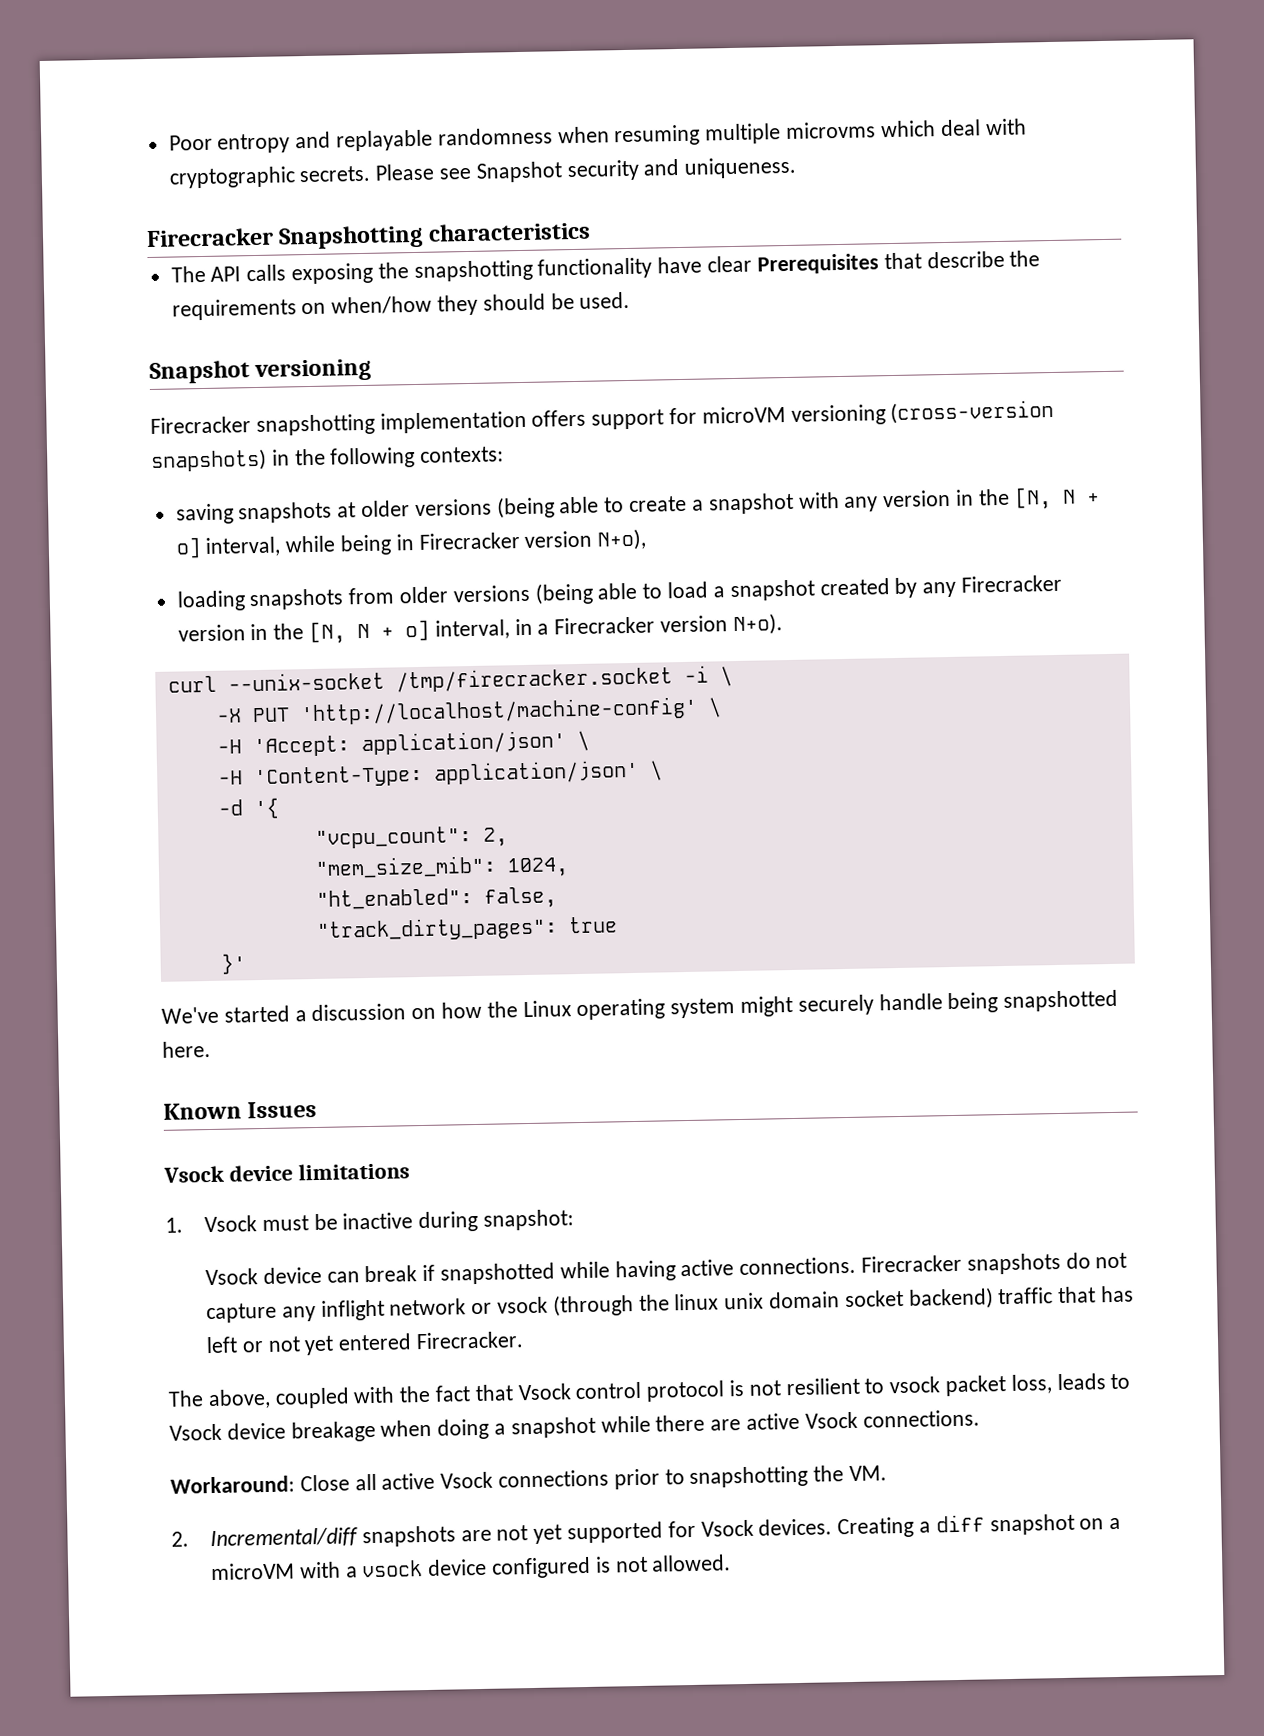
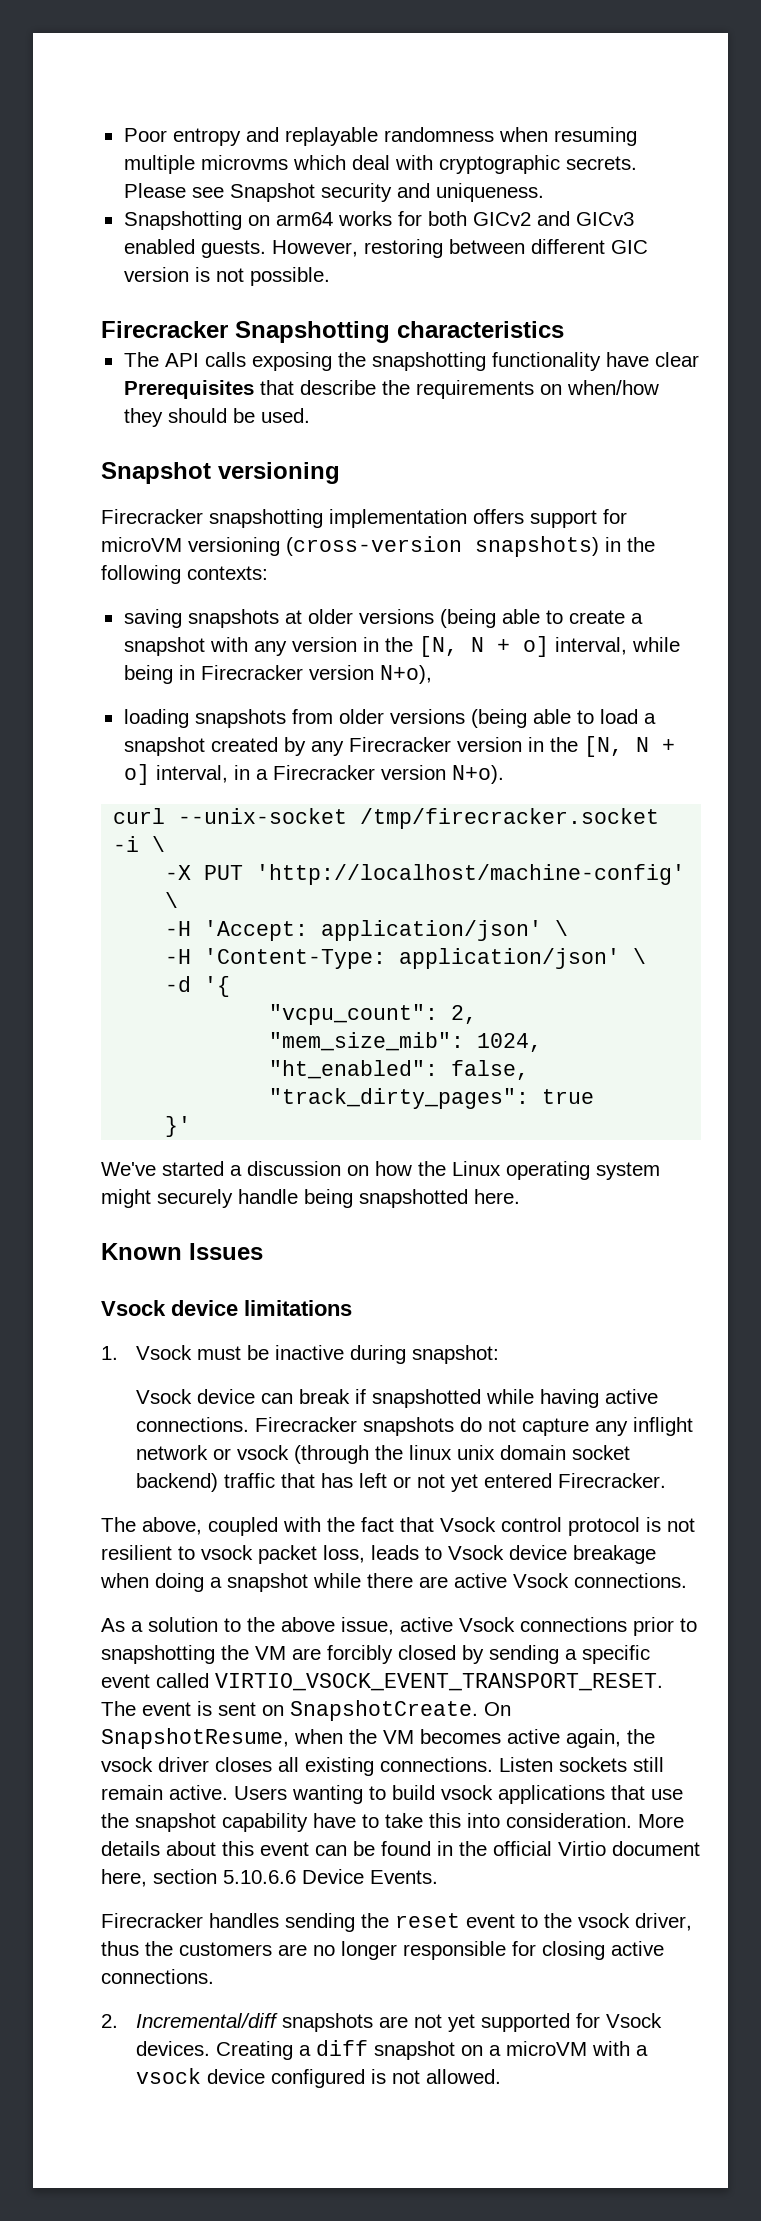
(798, 167) none -> [123,211,634,230] [123,239,648,258] [123,267,330,286] // Snapshotting on arm64 works for both GICv2 and GICv3 enabled guests. However, restoring between different GIC version is not possible.
[170,1473,377,1494] Workaround: Close all -> [101,1617,394,1635] As a solution to the above issue,
[849,1465,888,1482] VM. -> [255,1645,650,1664] [101,1673,663,1691] [101,1700,511,1721] [101,1728,655,1749] [101,1757,664,1776] [101,1785,683,1804] [101,1813,684,1832] [101,1841,700,1856] [101,1869,438,1887] [101,1913,692,1932] [101,1941,664,1960] [101,1969,214,1984] VM are forcibly closed by sending a specific event called VIRTIO_VSOCK_EVENT_TRANSPORT_RESET. The event is sent on SnapshotCreate. On SnapshotResume, when the VM becomes active again, the vsock driver closes all existing connections. Listen sockets still remain active. Users wanting to build vsock applications that use the snapshot capability have to take this into consideration. More details about this event can be found in the official Virtio document here, section 5.10.6.6 Device Events. // Firecracker handles sending the reset event to the vsock driver, thus the customers are no longer responsible for closing active connections.

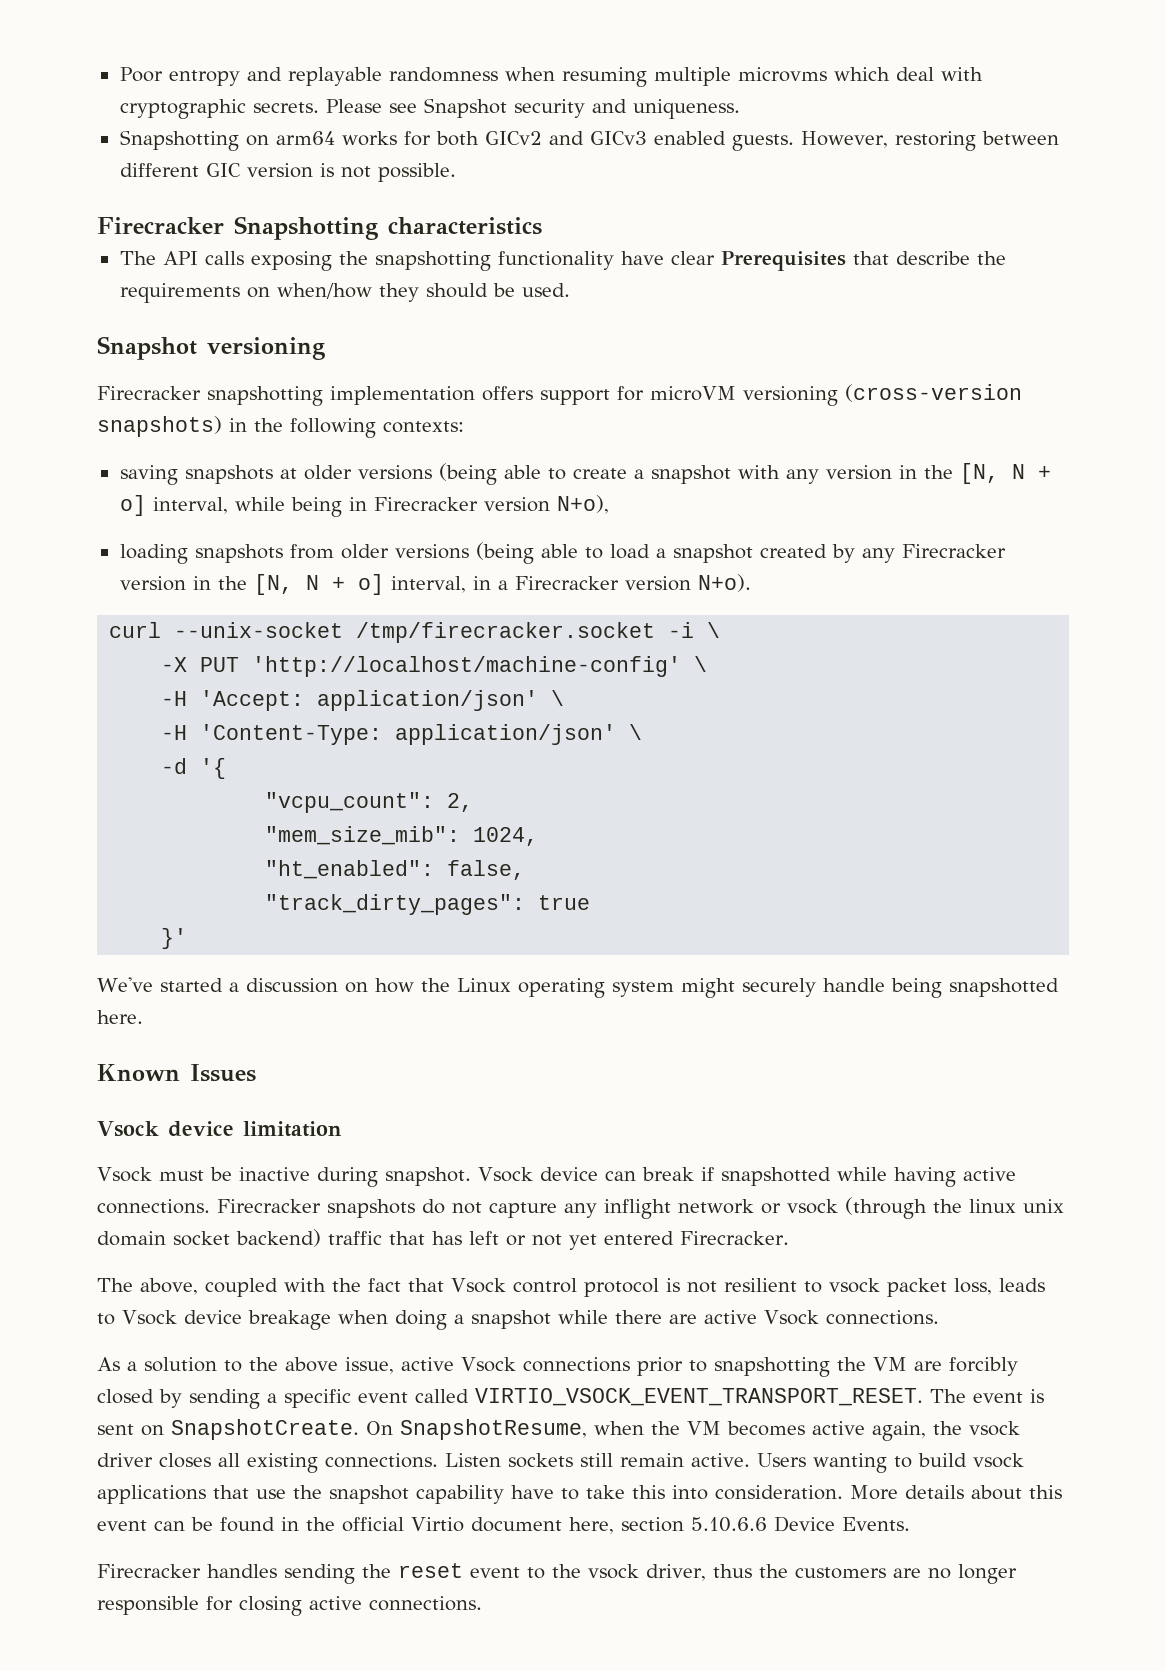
[244,1300,352,1316] [101,1346,118,1360] limitations // 1. -> [243,1121,342,1137] limitation //
[412,1345,500,1364] snapshot: // -> [384,1167,471,1186] snapshot.
[101,2013,663,2032] [136,2040,649,2060] [136,2068,502,2088] // 2. Incremental/diff snapshots are not yet supported for Vsock devices. Creating a diff snapshot on a microVM with a vsock device configured is not allowed. -> (482, 1603) none

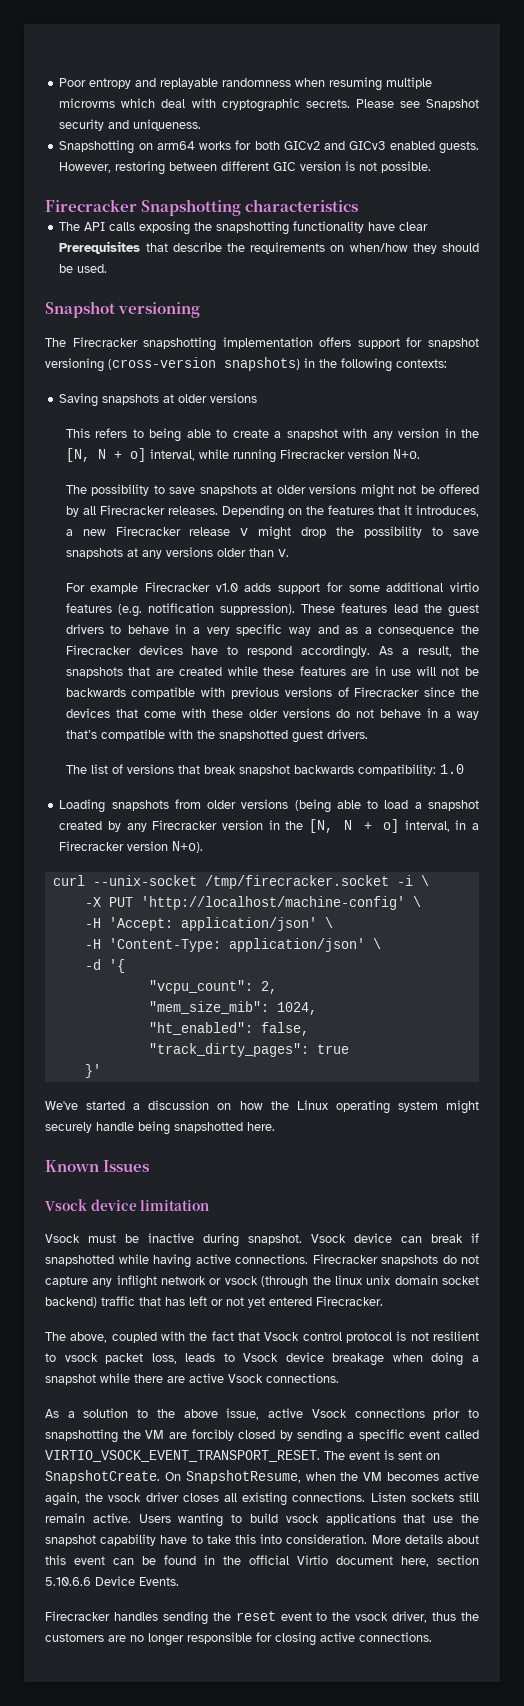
(325, 348) none -> [45,338,66,347] The
[650,386,736,401] microVM -> [427,338,479,349] snapshot
[119,463,497,485] saving snapshots at older versions (being -> [59,393,258,407] [65,428,182,442] Saving snapshots at older versions // This refers to being
[290,495,609,517] [119,544,188,564] being in Firecracker version N+o), // loading -> [232,449,420,463] [65,484,479,498] [65,505,479,519] [65,526,480,540] [65,547,289,559] [65,582,480,594] [65,603,479,617] [65,624,480,636] [65,645,480,659] [65,666,479,678] [65,687,479,699] [65,708,479,720] [65,729,368,743] [65,764,464,776] [59,799,106,813] running Firecracker version N+o. // The possibility to save snapshots at older versions might not be offered by all Firecracker releases. Depending on the features that it introduces, a new Firecracker release v might drop the possibility to save snapshots at any versions older than v. // For example Firecracker v1.0 adds support for some additional virtio features (e.g. notification suppression). These features lead the guest drivers to behave in a very specific way and as a consequence the Firecracker devices have to respond accordingly. As a result, the snapshots that are created while these features are in use will not be backwards compatible with previous versions of Firecracker since the devices that come with these older versions do not behave in a way that’s compatible with the snapshotted guest drivers. // The list of versions that break snapshot backwards compatibility: 1.0 // Loading

